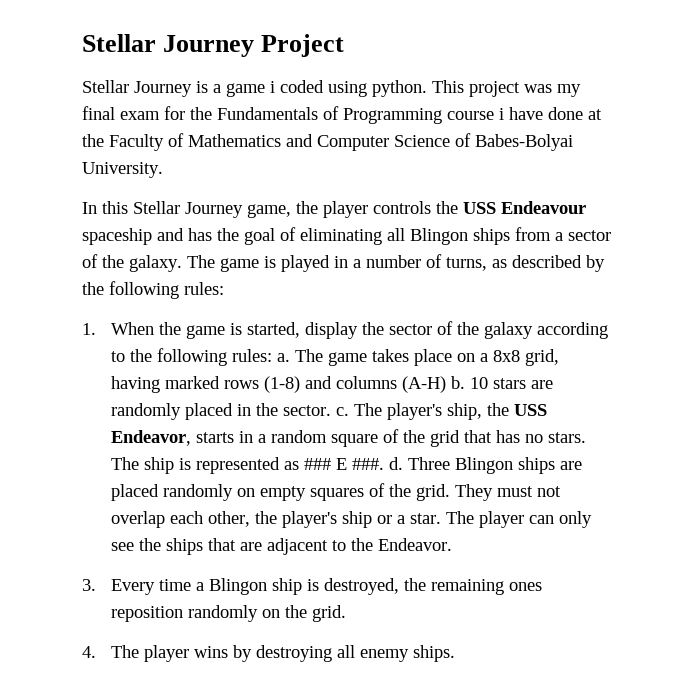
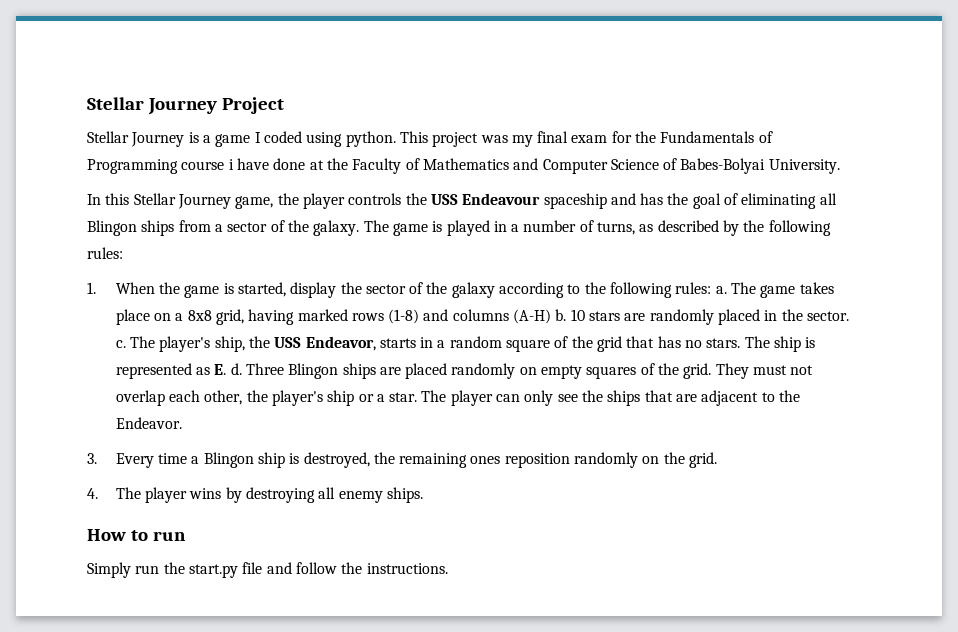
[270,81,275,93] i -> [254,132,261,143] I
[303,458,384,470] ### E ###. -> [214,364,227,375] E.
(455, 653) none -> [87,529,186,541] [87,562,448,578] // How to run // Simply run the start.py file and follow the instructions.

